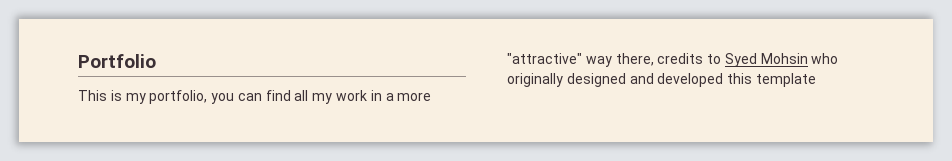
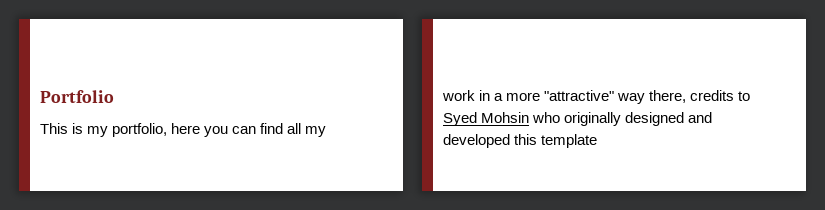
(208, 97) none -> [171,123,201,134] here

